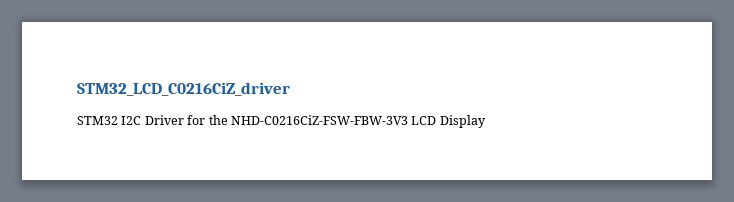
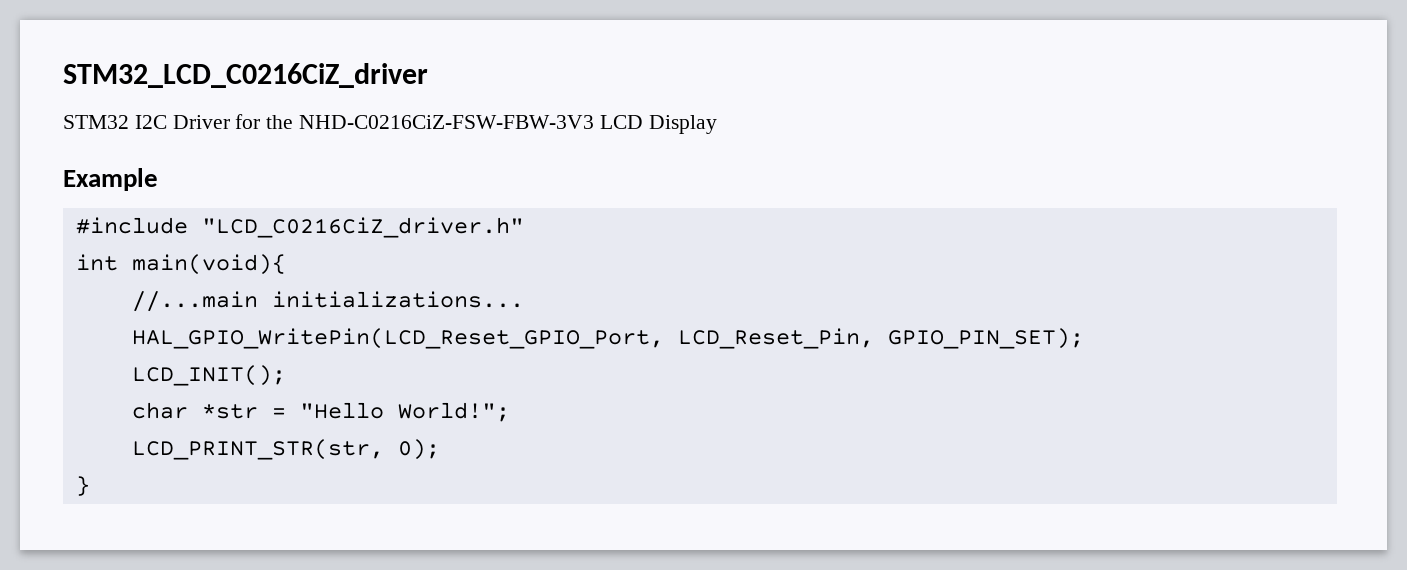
(486, 121) none -> [63,168,158,191] [75,217,524,238] [75,254,286,275] [131,291,524,312] [131,328,1084,349] [131,365,286,386] [131,402,510,422] [131,439,440,460] [75,476,90,496] // Example // #include "LCD_C0216CiZ_driver.h" // int main(void){ // //...main initializations... // HAL_GPIO_WritePin(LCD_Reset_GPIO_Port, LCD_Reset_Pin, GPIO_PIN_SET); // LCD_INIT(); // char *str = "Hello World!"; // LCD_PRINT_STR(str, 0); // }

